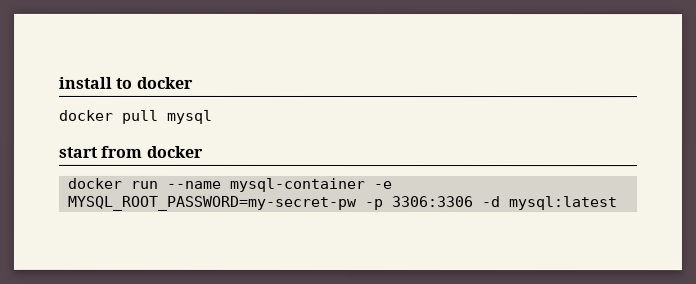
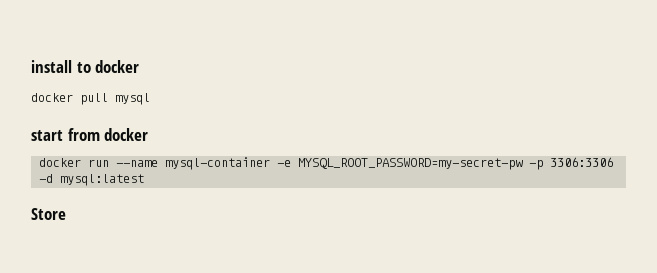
(617, 203) none -> [31,208,66,220] // Store

